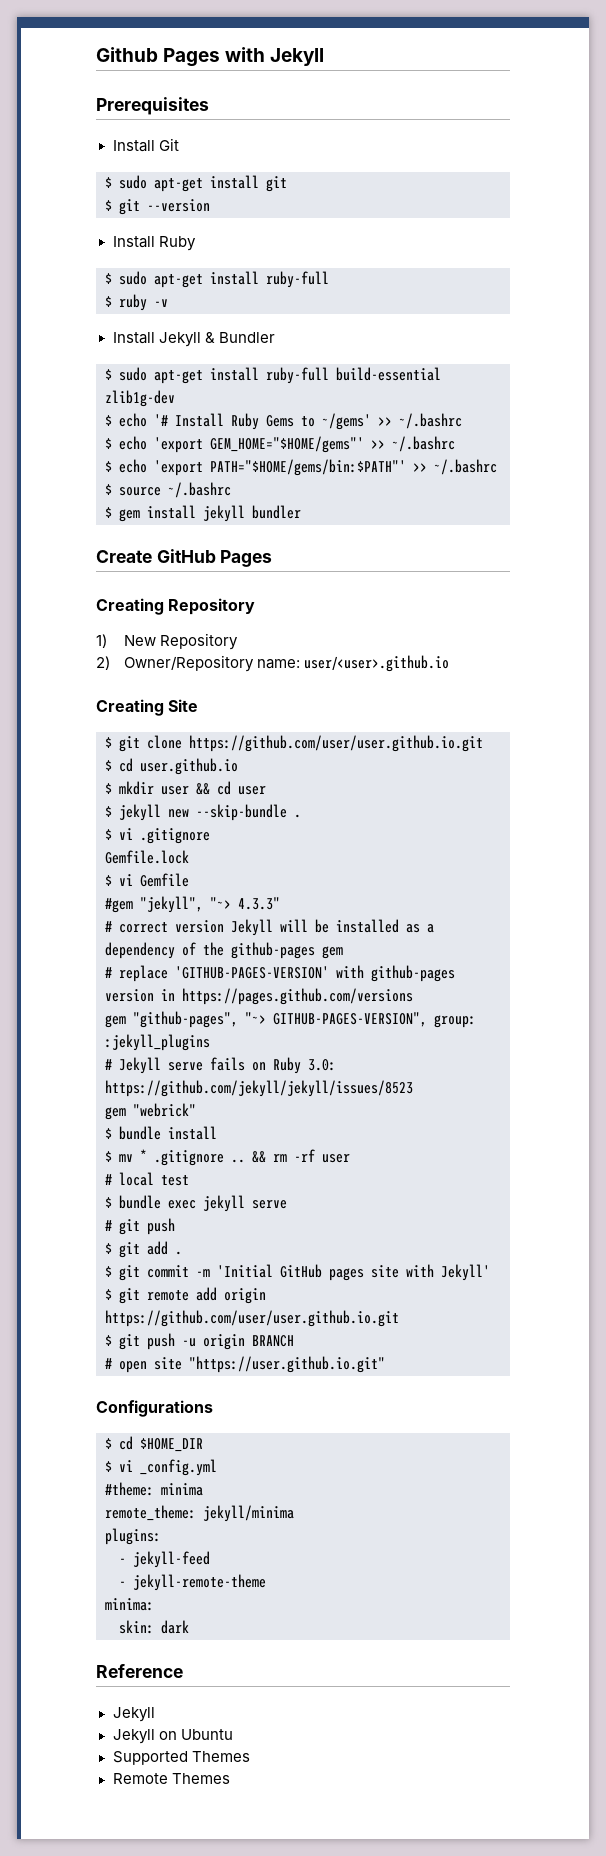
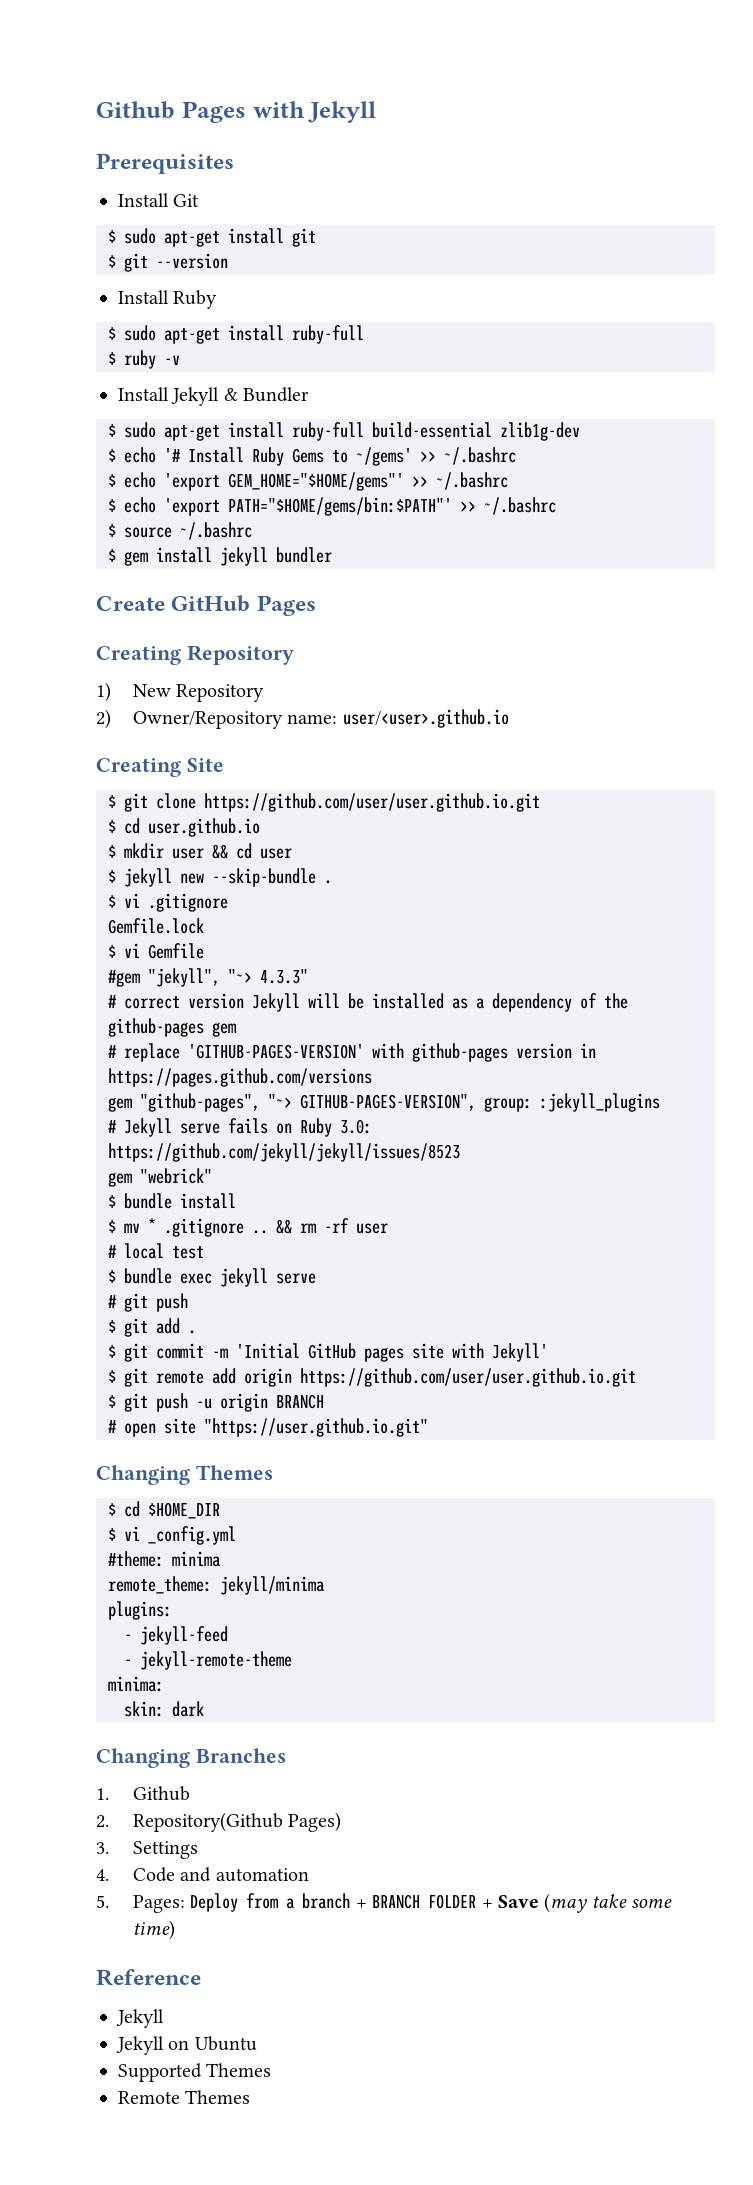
[96,1400,213,1417] Configurations -> [96,1465,273,1485] Changing Themes
(189, 1627) none -> [96,1748,286,1768] [96,1786,190,1801] [96,1812,342,1832] [96,1841,198,1859] [96,1867,309,1882] [96,1893,673,1913] [132,1920,175,1940] // Changing Branches // 1. Github // 2. Repository(Github Pages) // 3. Settings // 4. Code and automation // 5. Pages: Deploy from a branch + BRANCH FOLDER + Save (may take some time)

